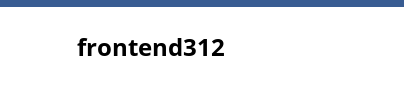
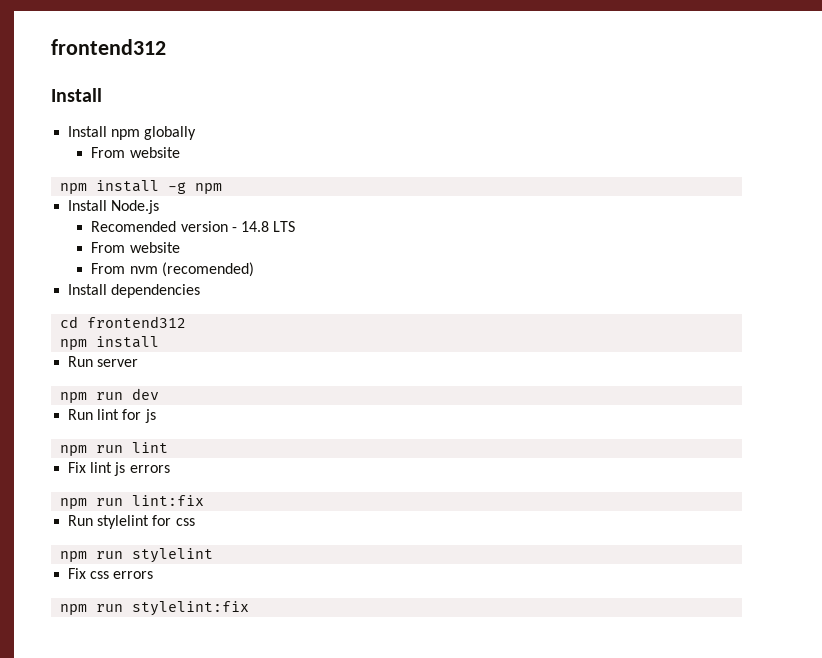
[77,38,225,56] frontend312 -> [51,39,166,55] [51,88,102,102] [68,126,197,140] [91,147,180,158] [60,180,223,194] [68,200,160,214] [91,221,296,232] [91,242,180,253] [91,262,254,277] [68,284,201,298] [60,316,187,328] [60,336,160,350] [68,356,139,367] [60,388,160,403] [68,409,156,423] [60,442,169,456] [68,462,170,476] [60,495,205,509] [68,515,195,529] [60,548,214,563] [68,568,154,579] [60,601,250,616] frontend312 // Install // Install npm globally // From website // npm install -g npm // Install Node.js // Recomended version - 14.8 LTS // From website // From nvm (recomended) // Install dependencies // cd frontend312 // npm install // Run server // npm run dev // Run lint for js // npm run lint // Fix lint js errors // npm run lint:fix // Run stylelint for css // npm run stylelint // Fix css errors // npm run stylelint:fix

